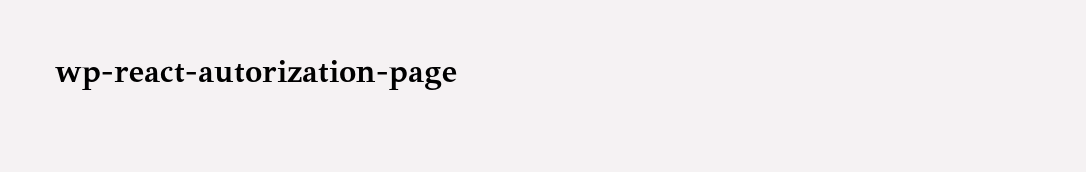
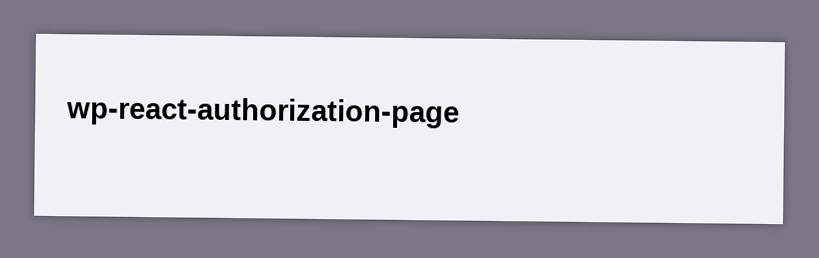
[55,60,457,90] wp-react-autorization-page -> [66,96,460,129] wp-react-authorization-page

